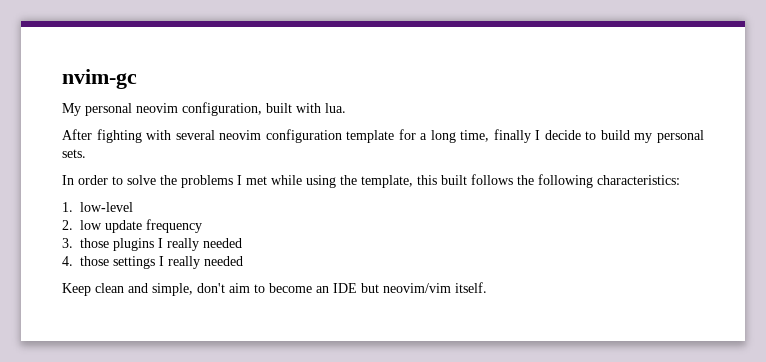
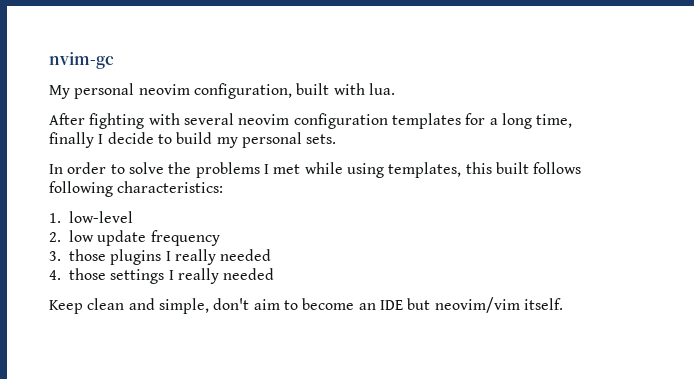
[346,130,395,143] template -> [391,113,461,129] templates
[340,175,413,188] the template, -> [388,162,462,178] templates,
[517,175,534,185] the -> (582, 168) none

